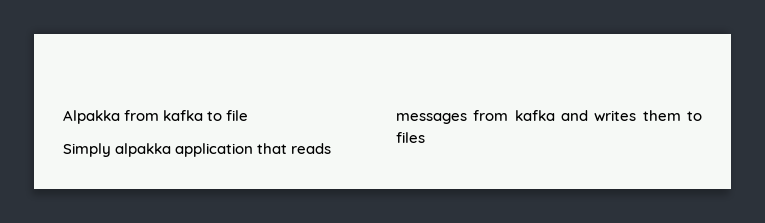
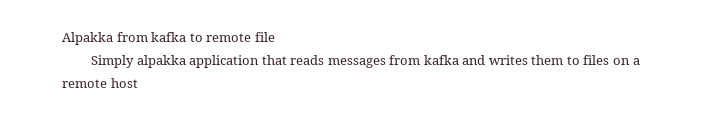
(223, 116) none -> [206,33,252,42] remote
(425, 137) none -> [612,58,640,65] [62,78,138,88] on a remote host

